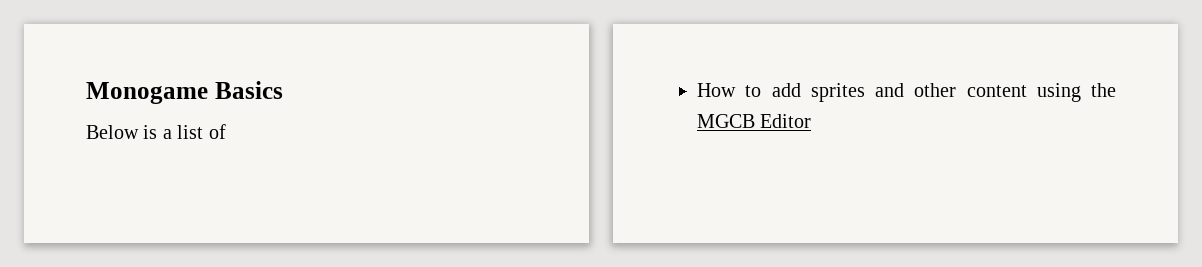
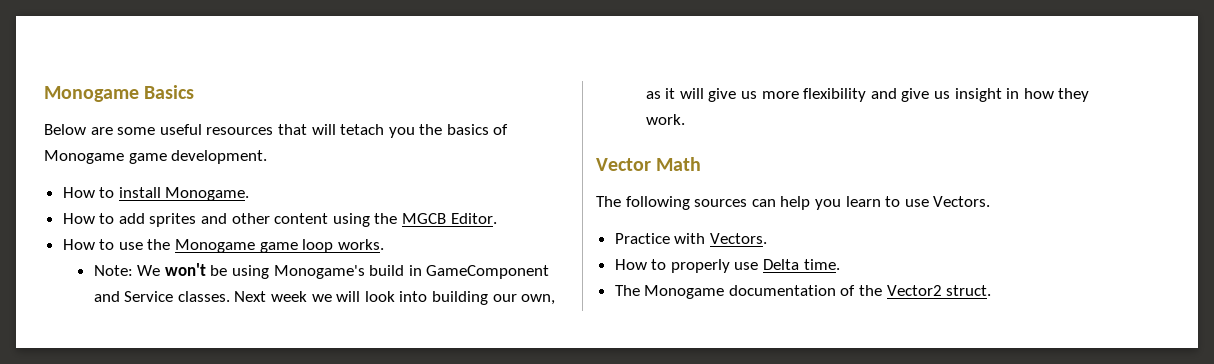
[143,124,226,139] is a list of -> [90,124,509,138] [44,150,268,164] [62,187,250,201] are some useful resources that will tetach you the basics of Monogame game development. // How to install Monogame.
[760,114,812,128] Editor -> [450,213,497,224] [62,239,384,253] [93,263,550,279] [93,291,556,305] [645,88,1090,102] [645,114,685,125] [596,157,702,171] [596,196,991,210] [614,233,767,244] [614,259,840,273] [614,285,992,299] Editor. // How to use the Monogame game loop works. // Note: We won't be using Monogame's build in GameComponent and Service classes. Next week we will look into building our own, as it will give us more flexibility and give us insight in how they work. // Vector Math // The following sources can help you learn to use Vectors. // Practice with Vectors. // How to properly use Delta time. // The Monogame documentation of the Vector2 struct.

